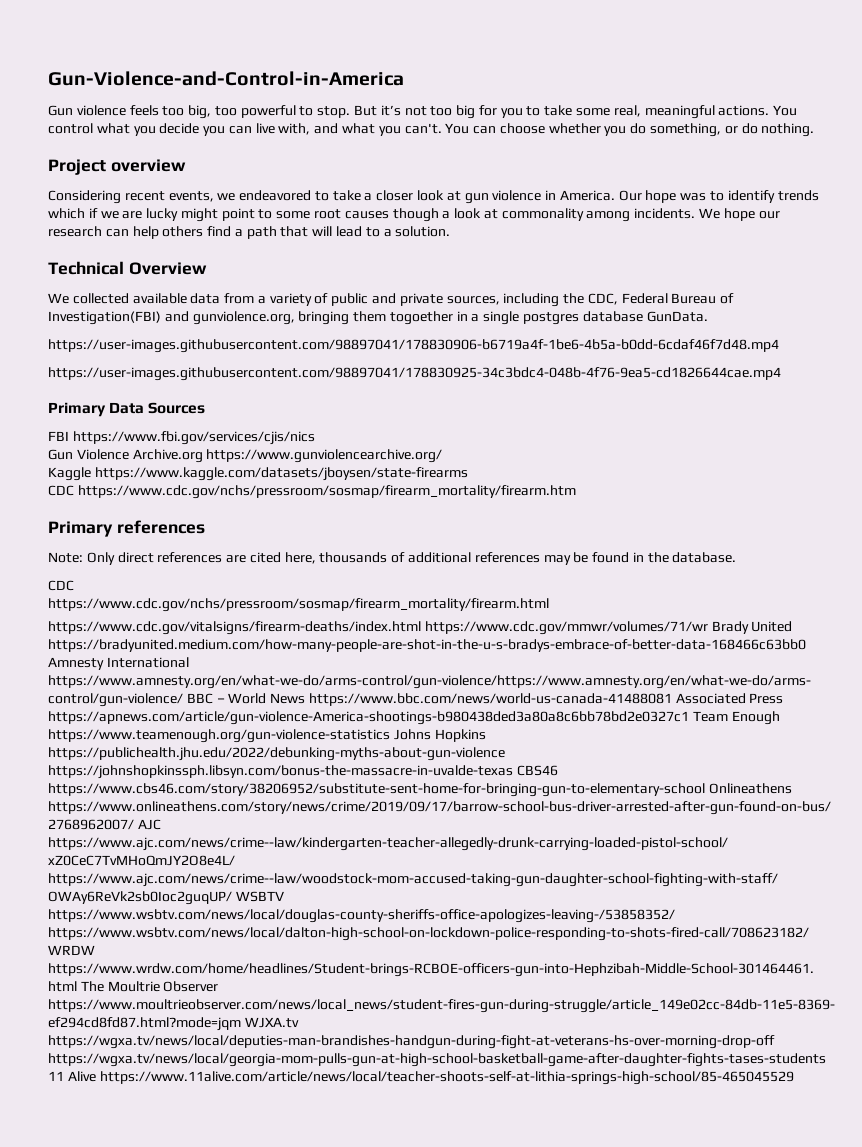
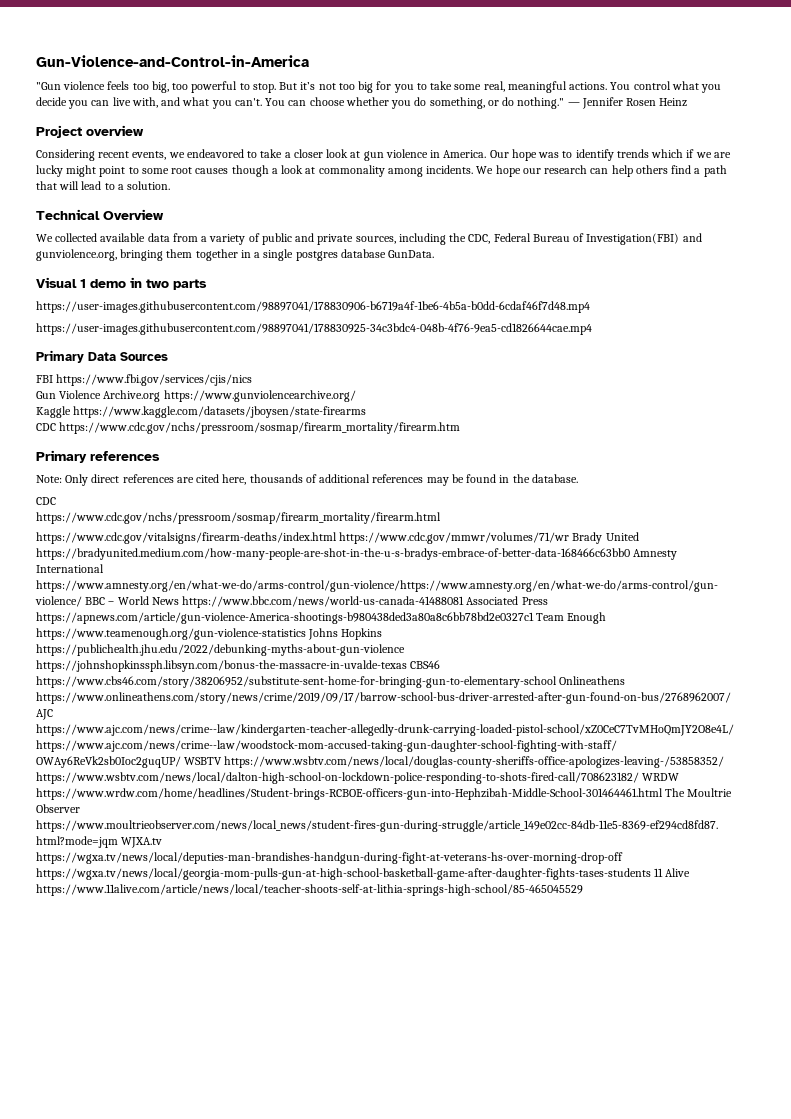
[48,105,73,116] Gun -> [36,82,61,90] "Gun
[761,123,815,137] nothing. -> [517,97,688,109] nothing." — Jennifer Rosen Heinz
[389,311,453,325] togoether -> [195,249,238,261] together
(708, 316) none -> [36,277,207,290] // Visual 1 demo in two parts

